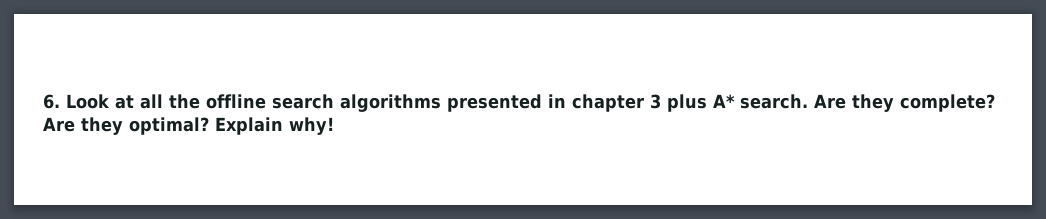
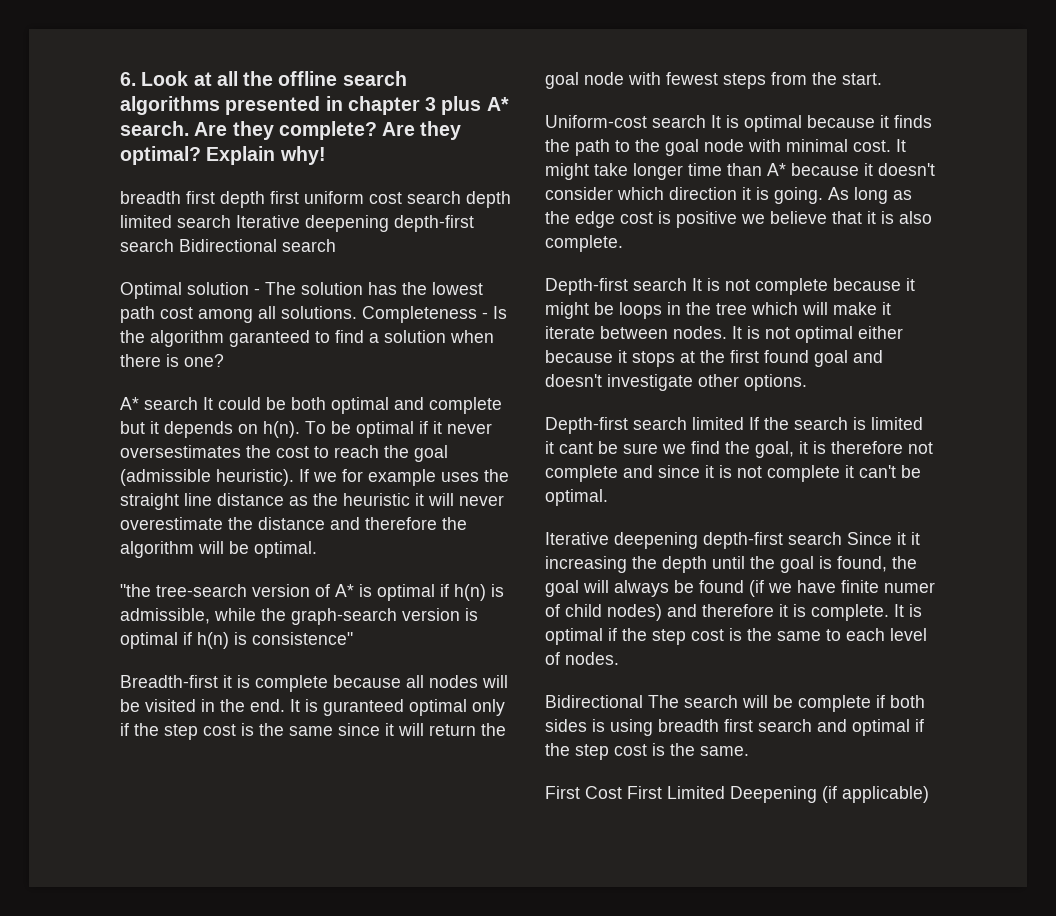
(334, 126) none -> [120,191,511,208] [120,215,474,232] [120,239,336,252] [120,282,483,299] [120,306,507,323] [120,330,494,347] [120,354,224,367] [120,397,502,414] [120,421,492,438] [120,445,448,462] [120,469,509,486] [120,493,504,510] [120,517,467,530] [120,541,317,558] [120,584,504,601] [120,608,478,625] [120,632,353,649] [120,675,508,692] [120,699,505,716] [120,723,506,740] [545,72,882,89] [545,115,932,132] [545,139,906,156] [545,163,935,180] [545,187,912,204] [545,211,932,228] [545,235,623,252] [545,278,915,295] [545,302,891,319] [545,326,903,343] [545,350,883,367] [545,374,807,391] [545,417,923,434] [545,441,933,458] [545,465,921,482] [545,489,608,506] [545,532,920,549] [545,556,917,573] [545,580,935,597] [545,604,922,621] [545,628,927,645] [545,652,619,665] [545,695,925,712] [545,719,924,736] [545,743,749,760] [545,786,929,803] // breadth first depth first uniform cost search depth limited search Iterative deepening depth-first search Bidirectional search // Optimal solution - The solution has the lowest path cost among all solutions. Completeness - Is the algorithm garanteed to find a solution when there is one? // A* search It could be both optimal and complete but it depends on h(n). To be optimal if it never oversestimates the cost to reach the goal (admissible heuristic). If we for example uses the straight line distance as the heuristic it will never overestimate the distance and therefore the algorithm will be optimal. // "the tree-search version of A* is optimal if h(n) is admissible, while the graph-search version is optimal if h(n) is consistence" // Breadth-first it is complete because all nodes will be visited in the end. It is guranteed optimal only if the step cost is the same since it will return the goal node with fewest steps from the start. // Uniform-cost search It is optimal because it finds the path to the goal node with minimal cost. It might take longer time than A* because it doesn't consider which direction it is going. As long as the edge cost is positive we believe that it is also complete. // Depth-first search It is not complete because it might be loops in the tree which will make it iterate between nodes. It is not optimal either because it stops at the first found goal and doesn't investigate other options. // Depth-first search limited If the search is limited it cant be sure we find the goal, it is therefore not complete and since it is not complete it can't be optimal. // Iterative deepening depth-first search Since it it increasing the depth until the goal is found, the goal will always be found (if we have finite numer of child nodes) and therefore it is complete. It is optimal if the step cost is the same to each level of nodes. // Bidirectional The search will be complete if both sides is using breadth first search and optimal if the step cost is the same. // First Cost First Limited Deepening (if applicable)

